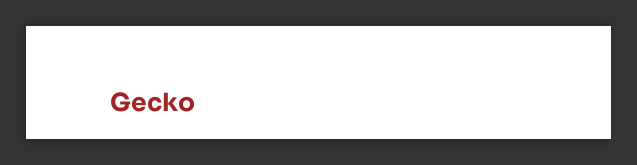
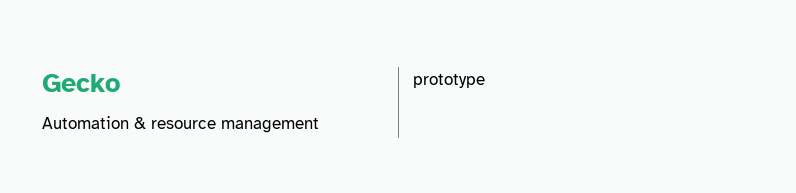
(195, 102) none -> [42,116,319,133] [413,74,485,88] // Automation & resource management prototype

